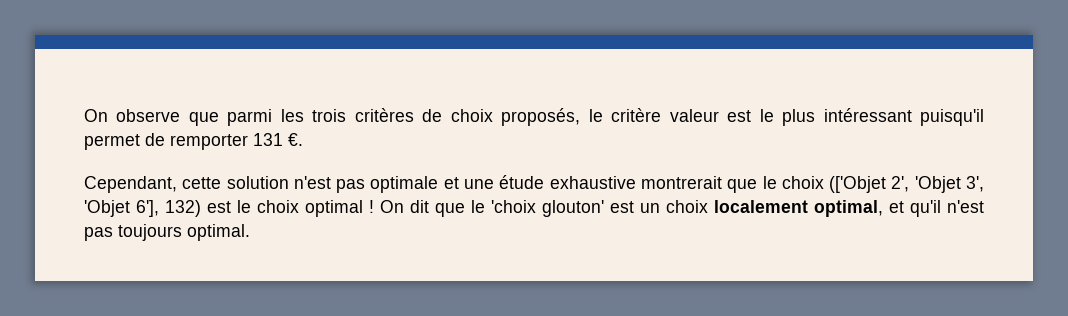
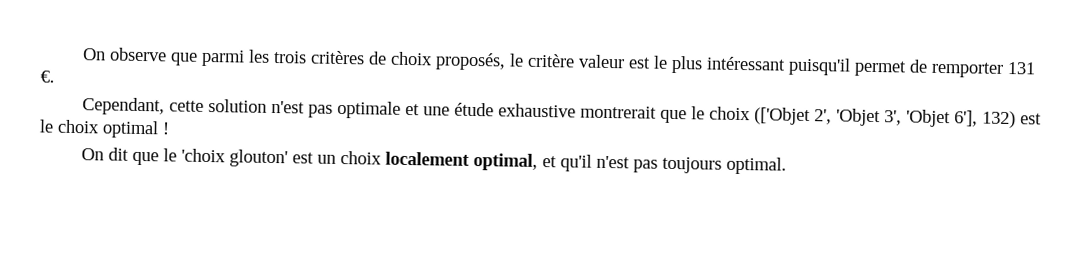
(374, 206) none -> (170, 128) //

